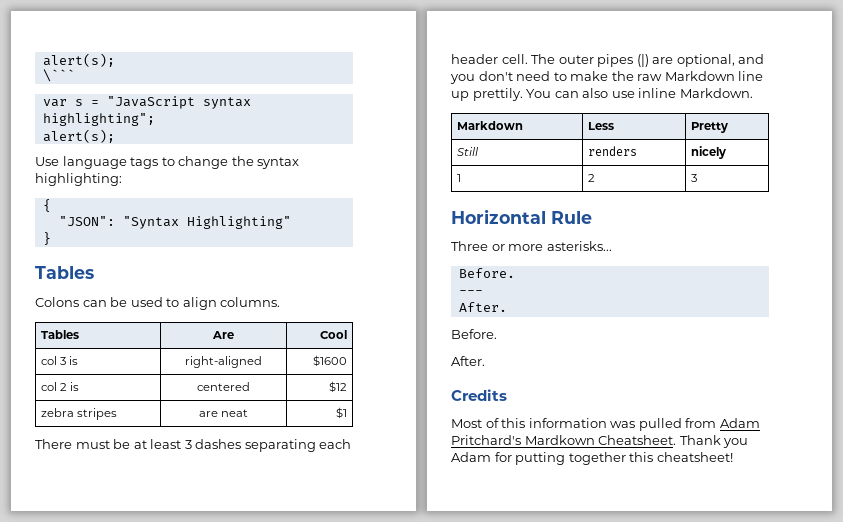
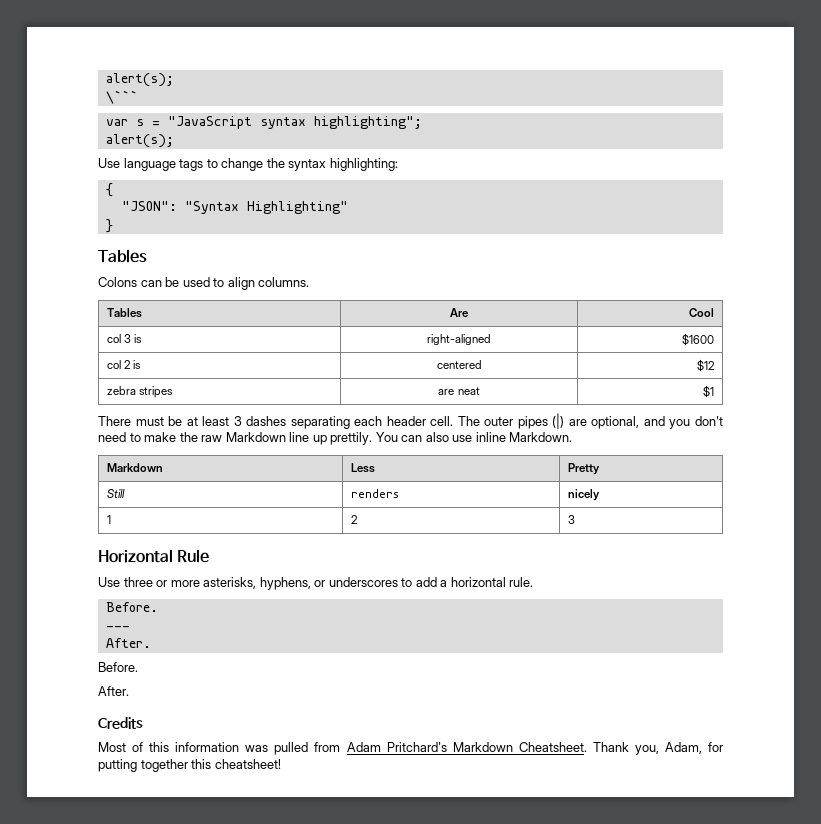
[451,241,612,251] Three or more asterisks... -> [98,577,534,590] Use three or more asterisks, hyphens, or underscores to add a horizontal rule.
[524,435,595,445] Mardkown -> [452,742,513,752] Markdown
[723,438,749,448] [451,452,491,462] you Adam -> [634,742,702,755] you, Adam,

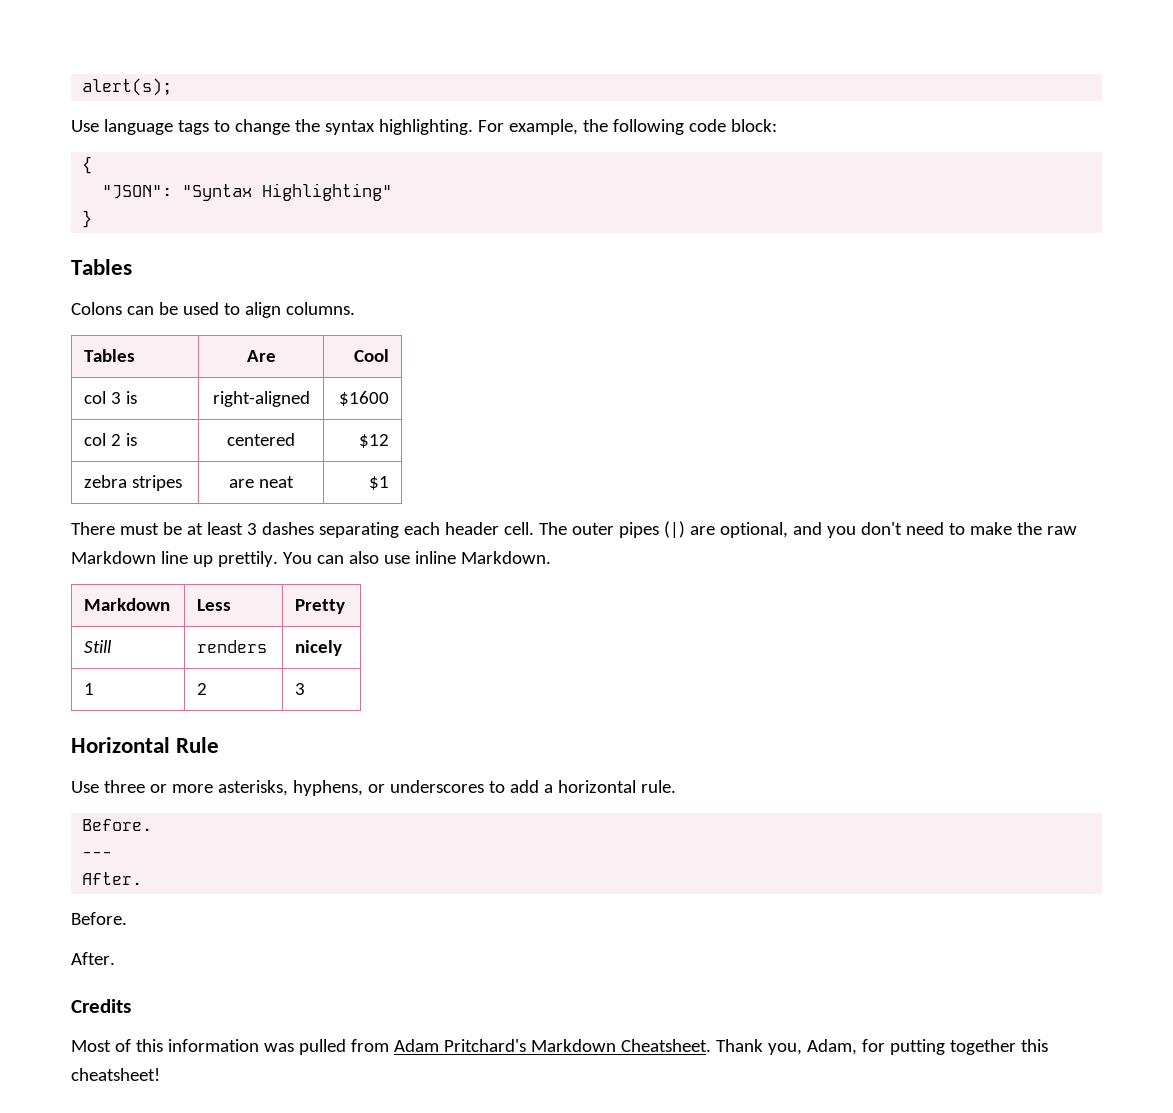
[105,73,174,87] [105,90,138,104] [105,116,422,129] [105,134,174,148] alert(s); // \``` // var s = "JavaScript syntax highlighting"; // alert(s); -> [82,78,173,96] alert(s);
[329,158,398,171] highlighting: -> [378,119,777,135] highlighting. For example, the following code block:

